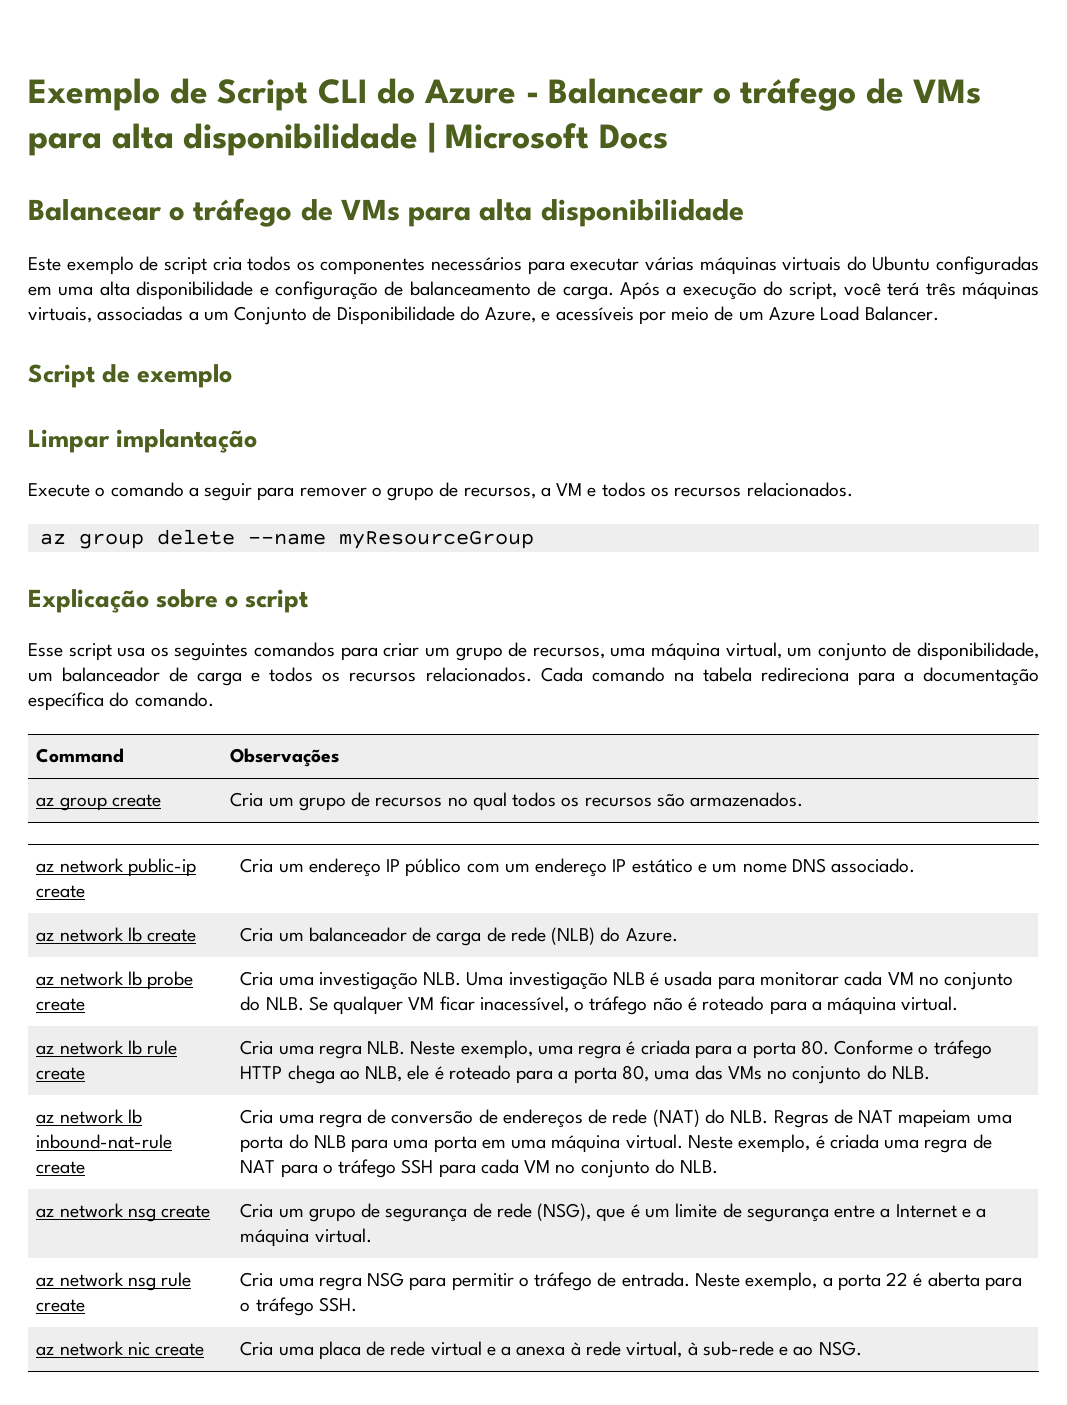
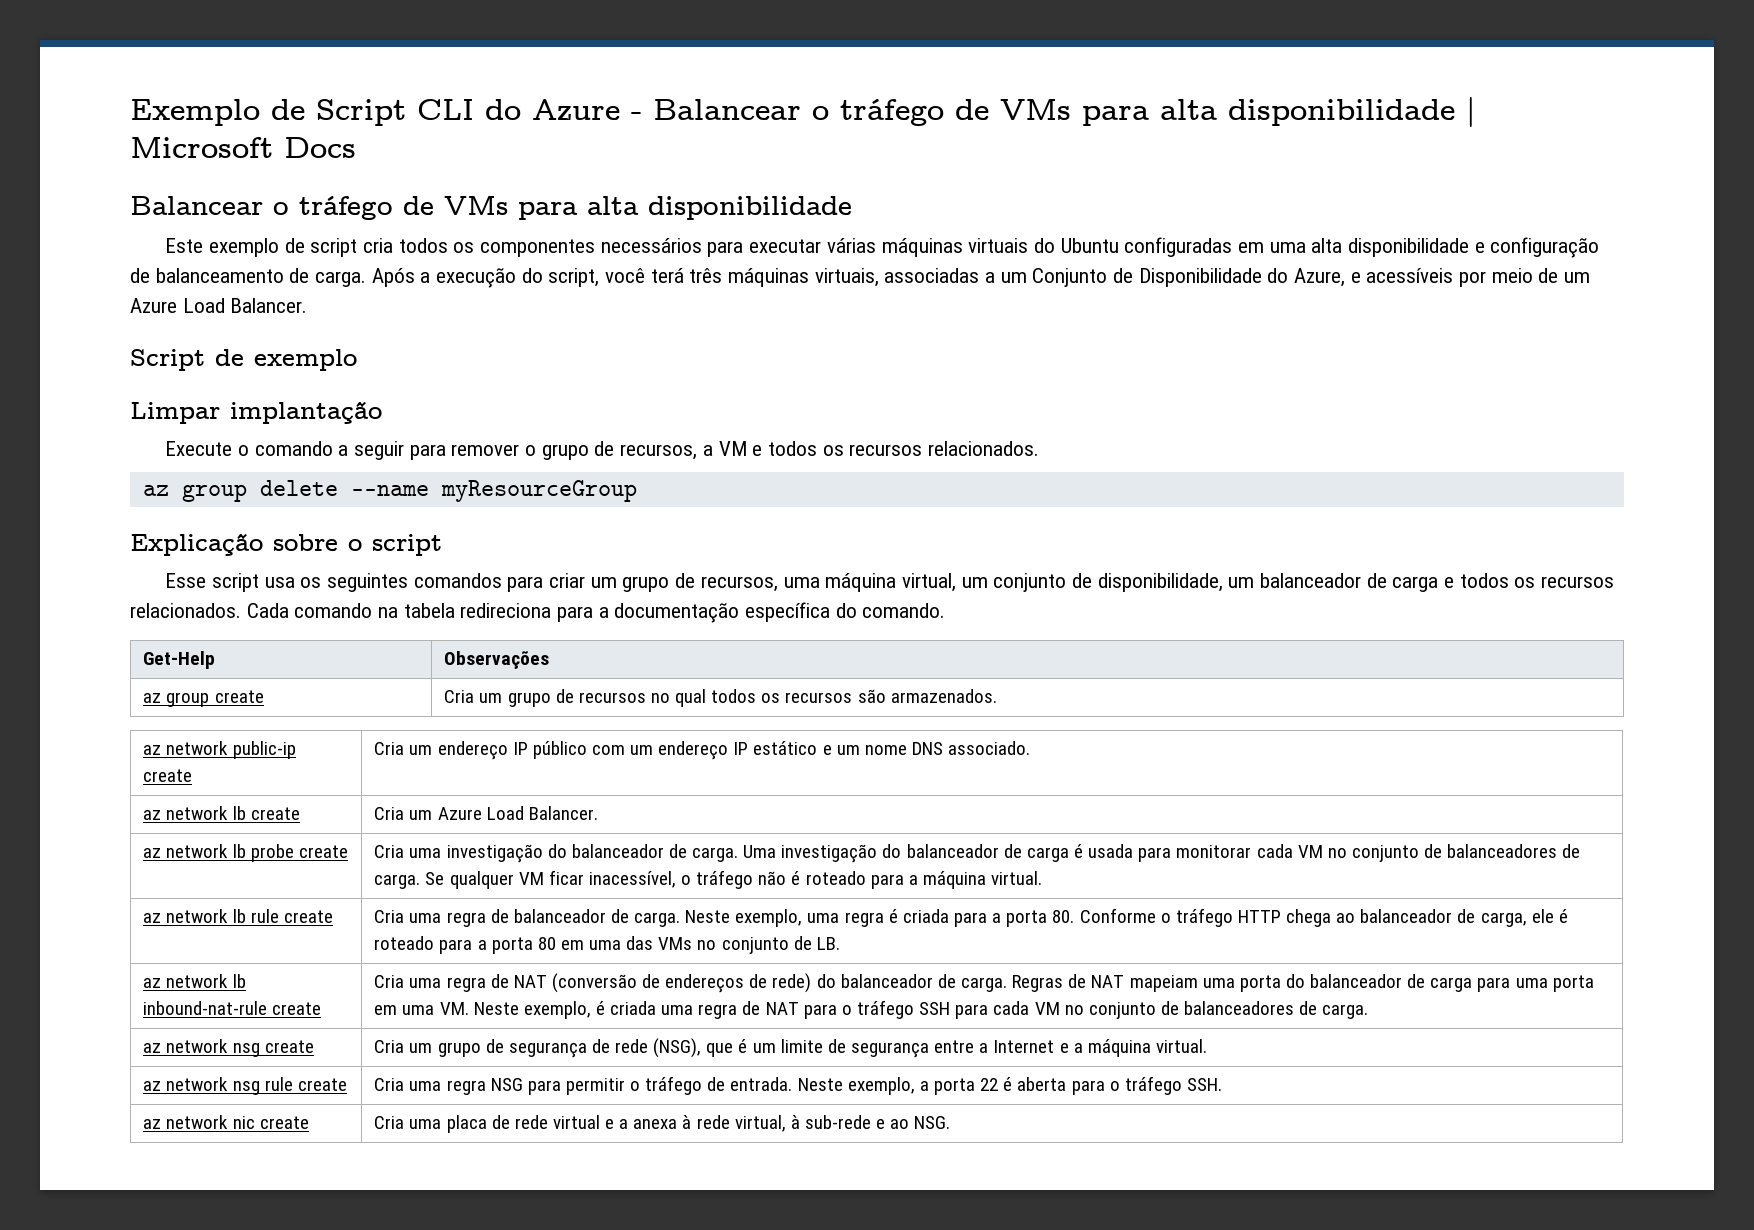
[36,748,125,763] Command -> [143,651,216,669] Get-Help
[308,927,678,946] balanceador de carga de rede (NLB) do Azure. -> [437,806,598,820] Azure Load Balancer.
[423,972,645,990] NLB. Uma investigação NLB -> [547,844,1069,863] do balanceador de carga. Uma investigação do balanceador de carga
[240,996,304,1011] do NLB. -> [1424,844,1581,858] [374,874,421,889] de balanceadores de carga.
[367,1041,406,1055] NLB. -> [490,909,681,927] de balanceador de carga.
[365,1066,403,1082] NLB, -> [1360,909,1527,927] balanceador de carga,
[621,1065,649,1082] 80, -> [537,937,584,950] 80 em
[866,1065,930,1080] do NLB. -> [793,936,840,950] de LB.
[391,1111,474,1124] conversão -> [513,973,637,993] NAT (conversão
[612,1109,769,1127] rede (NAT) do NLB. -> [772,973,1007,993] rede) do balanceador de carga.
[313,1135,346,1148] NLB -> [1310,974,1473,992] balanceador de carga
[551,1134,683,1153] máquina virtual. -> [439,1002,469,1015] VM.
[654,1159,719,1174] do NLB. -> [1160,1001,1369,1019] de balanceadores de carga.

